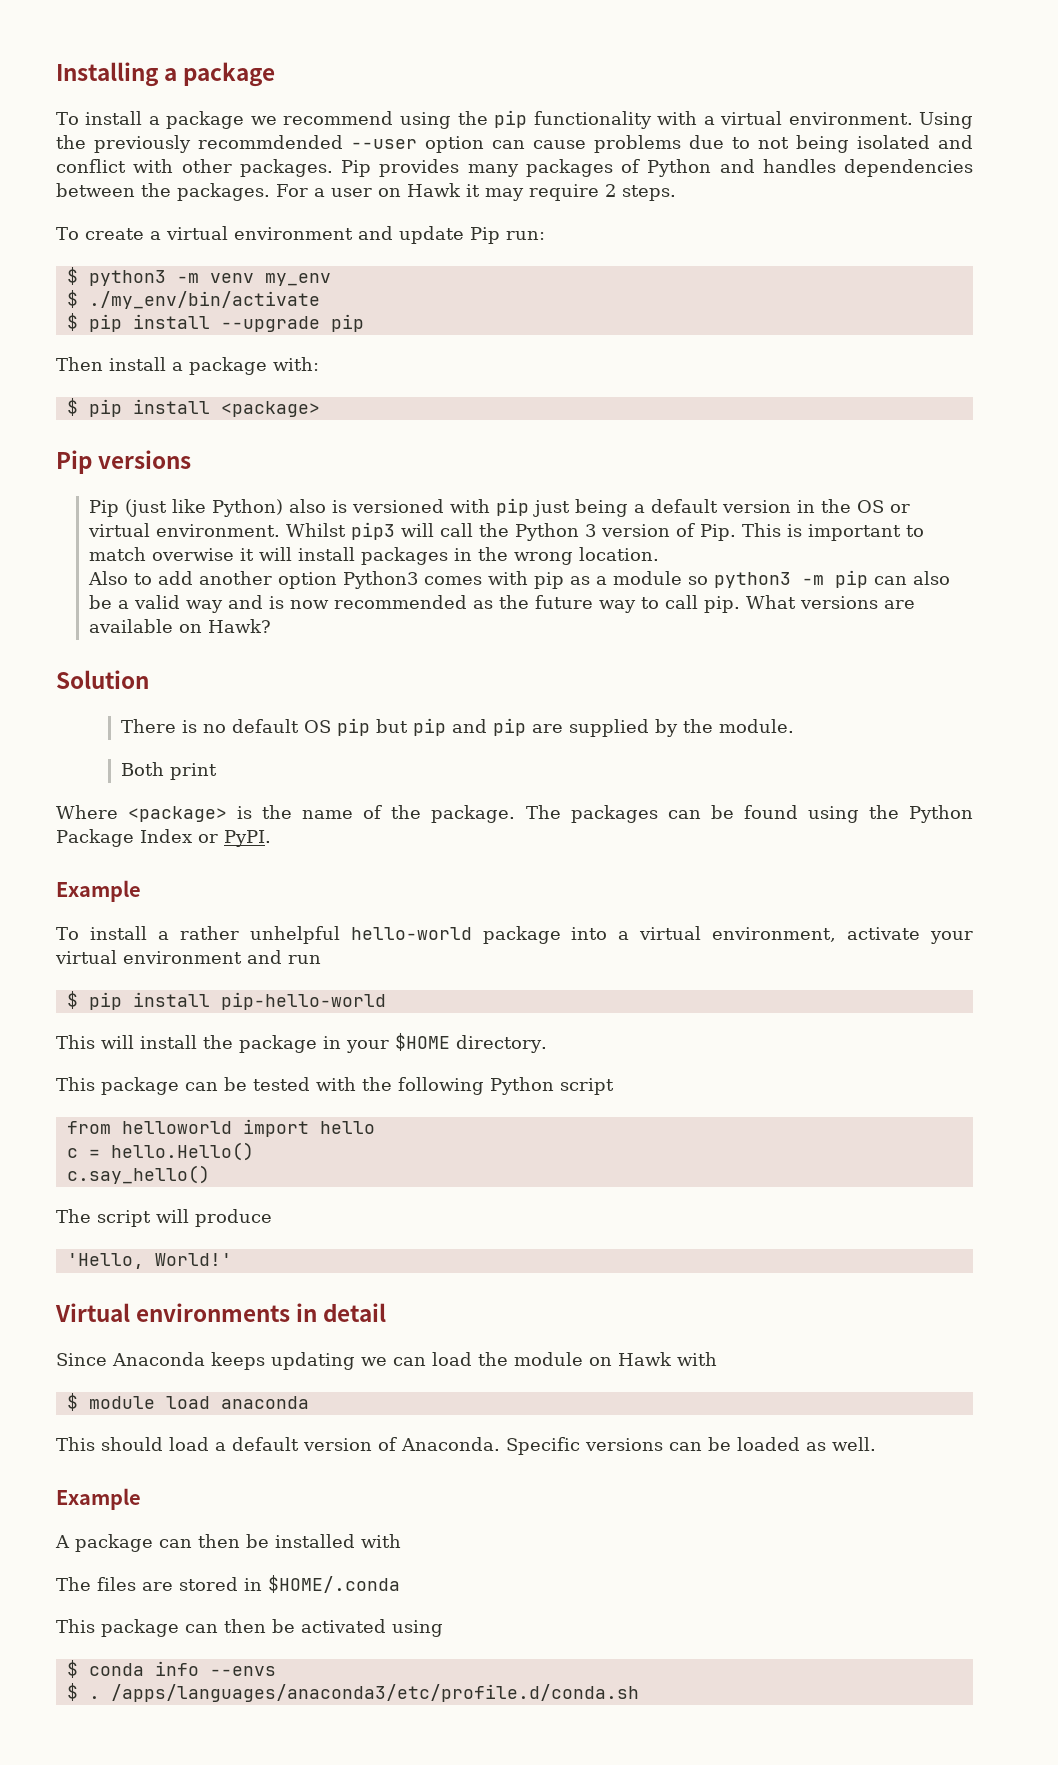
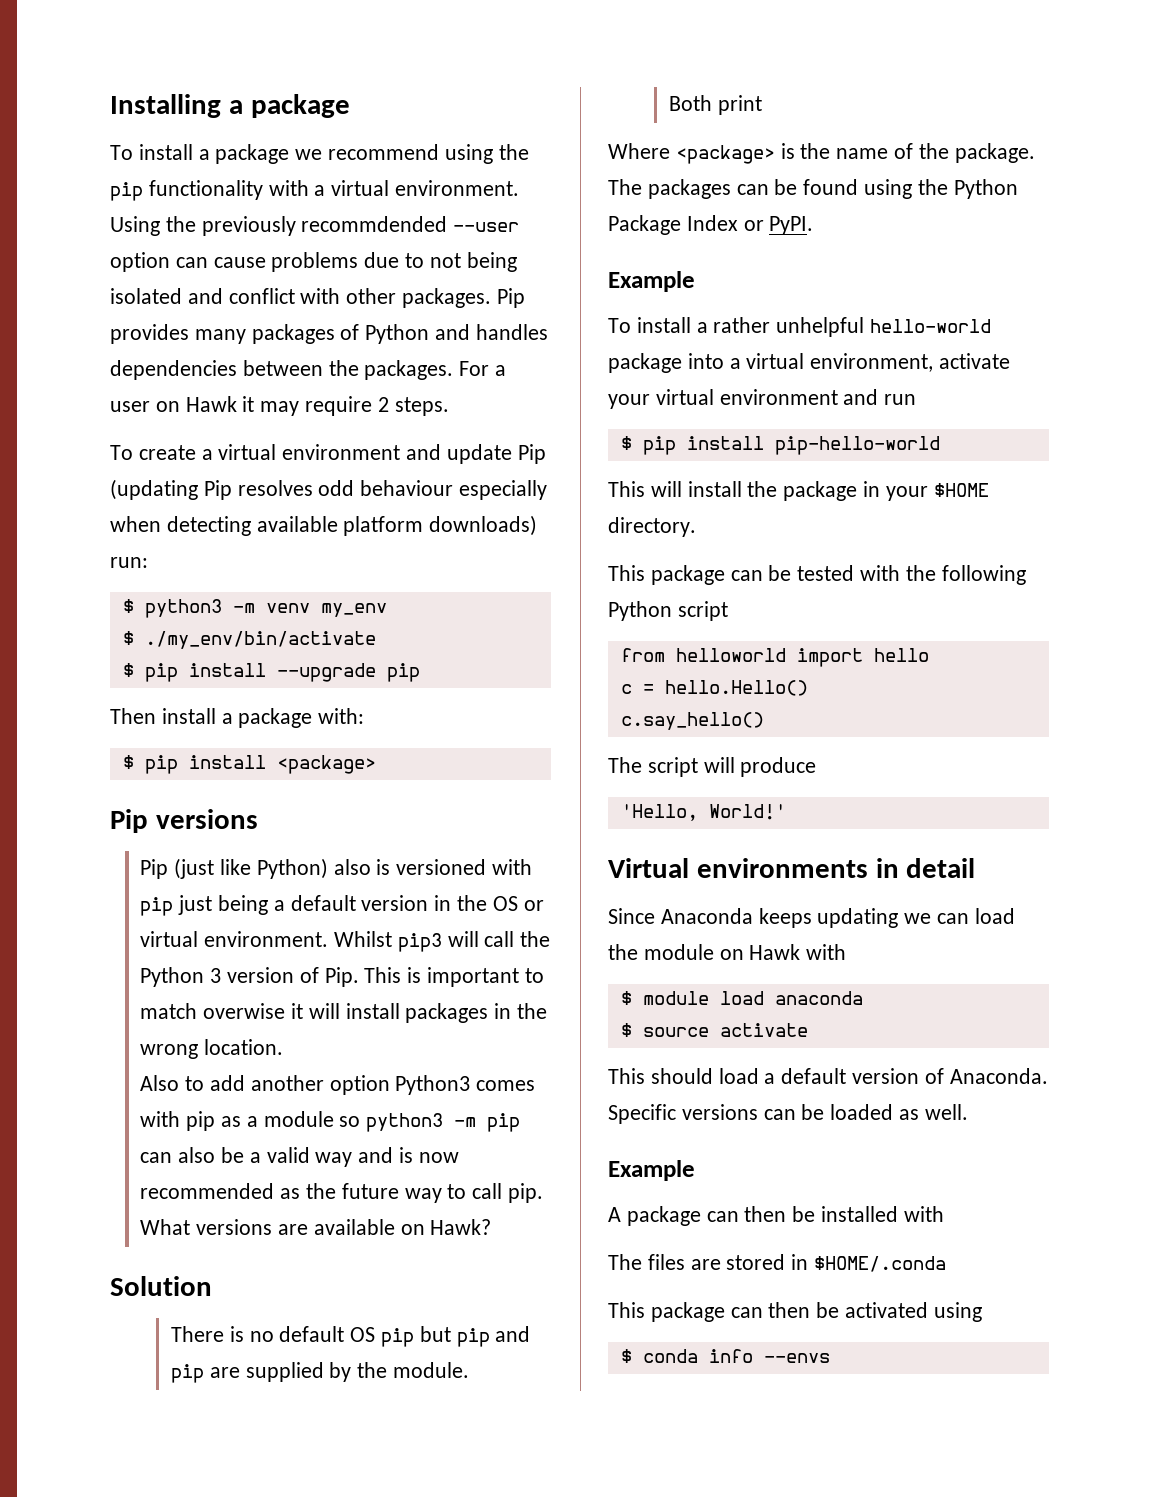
(500, 235) none -> [110,479,548,500] [110,515,538,536] (updating Pip resolves odd behaviour especially when detecting available platform downloads)
(309, 1402) none -> [620,1023,808,1037] // $ source activate
[66,1683,639,1702] // $ . /apps/languages/anaconda3/etc/profile.d/conda.sh -> (830, 1358) none

